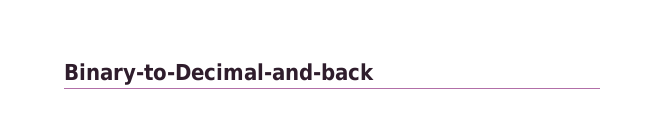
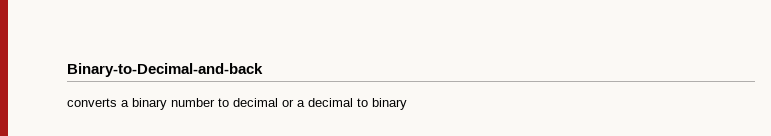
(374, 74) none -> [67,98,407,110] // converts a binary number to decimal or a decimal to binary

